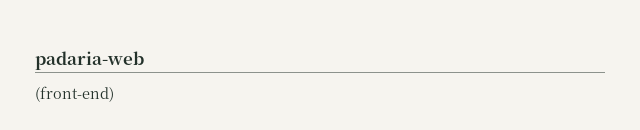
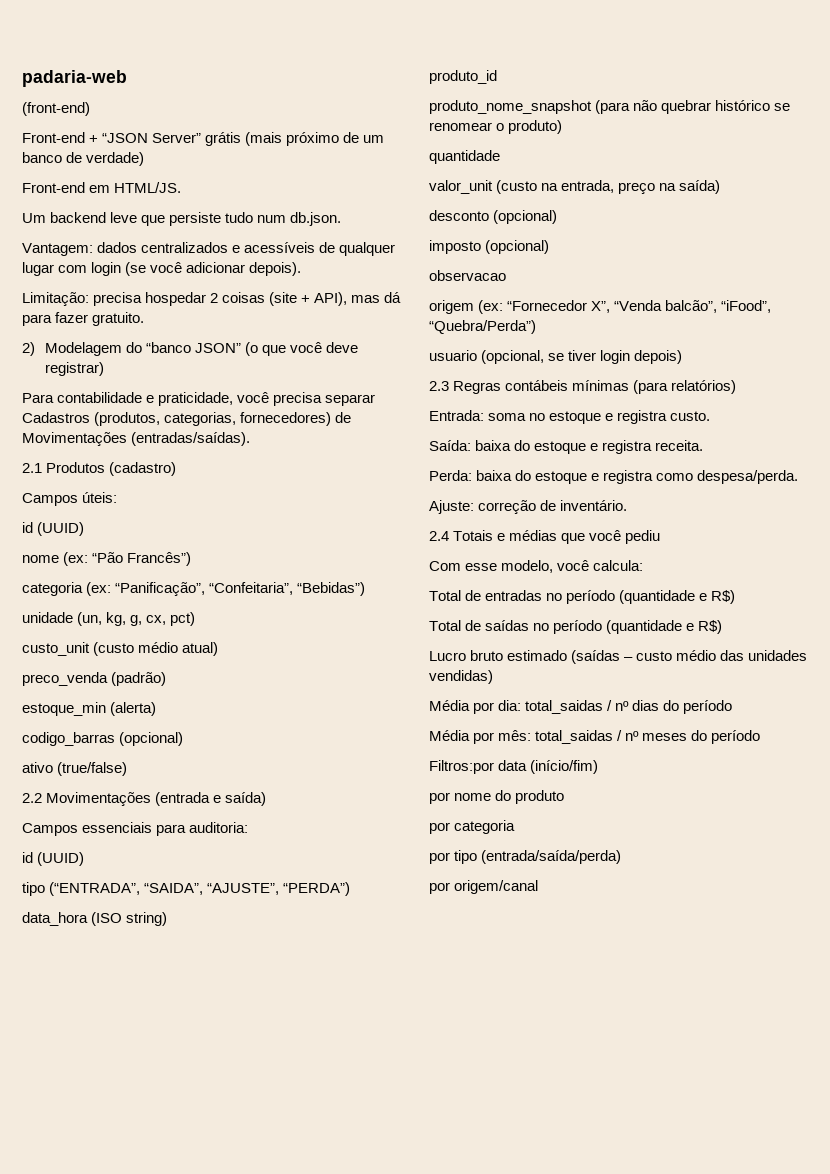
(114, 94) none -> [22,132,385,146] [22,152,145,166] [22,182,182,193] [22,212,342,226] [22,242,396,256] [22,262,302,276] [22,292,402,306] [22,312,145,326] [22,342,359,356] [45,362,105,376] [22,392,376,406] [22,412,352,426] [22,432,251,446] [22,462,177,476] [22,492,118,506] [22,522,85,536] [22,552,192,566] [22,582,366,596] [22,612,196,626] [22,642,219,656] [22,672,167,686] [22,702,157,716] [22,732,184,746] [22,762,128,776] [22,792,267,806] [22,822,249,836] [22,852,85,866] [22,882,351,896] [22,912,168,926] [429,70,497,84] [429,100,791,114] [429,120,563,134] [429,150,500,164] [429,180,721,194] [429,210,558,224] [429,240,550,254] [429,270,506,281] [429,300,772,314] [429,320,536,334] [429,350,683,364] [429,380,737,394] [429,410,711,424] [429,440,704,454] [429,470,799,484] [429,500,628,514] [429,530,661,544] [429,560,644,573] [429,590,736,604] [429,620,723,634] [429,650,808,664] [429,670,493,684] [429,700,733,714] [429,730,761,744] [429,760,599,774] [429,790,565,804] [429,820,516,834] [429,850,622,864] [429,880,539,894] // Front-end + “JSON Server” grátis (mais próximo de um banco de verdade) // Front-end em HTML/JS. // Um backend leve que persiste tudo num db.json. // Vantagem: dados centralizados e acessíveis de qualquer lugar com login (se você adicionar depois). // Limitação: precisa hospedar 2 coisas (site + API), mas dá para fazer gratuito. // 2) Modelagem do “banco JSON” (o que você deve registrar) // Para contabilidade e praticidade, você precisa separar Cadastros (produtos, categorias, fornecedores) de Movimentações (entradas/saídas). // 2.1 Produtos (cadastro) // Campos úteis: // id (UUID) // nome (ex: “Pão Francês”) // categoria (ex: “Panificação”, “Confeitaria”, “Bebidas”) // unidade (un, kg, g, cx, pct) // custo_unit (custo médio atual) // preco_venda (padrão) // estoque_min (alerta) // codigo_barras (opcional) // ativo (true/false) // 2.2 Movimentações (entrada e saída) // Campos essenciais para auditoria: // id (UUID) // tipo (“ENTRADA”, “SAIDA”, “AJUSTE”, “PERDA”) // data_hora (ISO string) // produto_id // produto_nome_snapshot (para não quebrar histórico se renomear o produto) // quantidade // valor_unit (custo na entrada, preço na saída) // desconto (opcional) // imposto (opcional) // observacao // origem (ex: “Fornecedor X”, “Venda balcão”, “iFood”, “Quebra/Perda”) // usuario (opcional, se tiver login depois) // 2.3 Regras contábeis mínimas (para relatórios) // Entrada: soma no estoque e registra custo. // Saída: baixa do estoque e registra receita. // Perda: baixa do estoque e registra como despesa/perda. // Ajuste: correção de inventário. // 2.4 Totais e médias que você pediu // Com esse modelo, você calcula: // Total de entradas no período (quantidade e R$) // Total de saídas no período (quantidade e R$) // Lucro bruto estimado (saídas – custo médio das unidades vendidas) // Média por dia: total_saidas / nº dias do período // Média por mês: total_saidas / nº meses do período // Filtros:por data (início/fim) // por nome do produto // por categoria // por tipo (entrada/saída/perda) // por origem/canal

